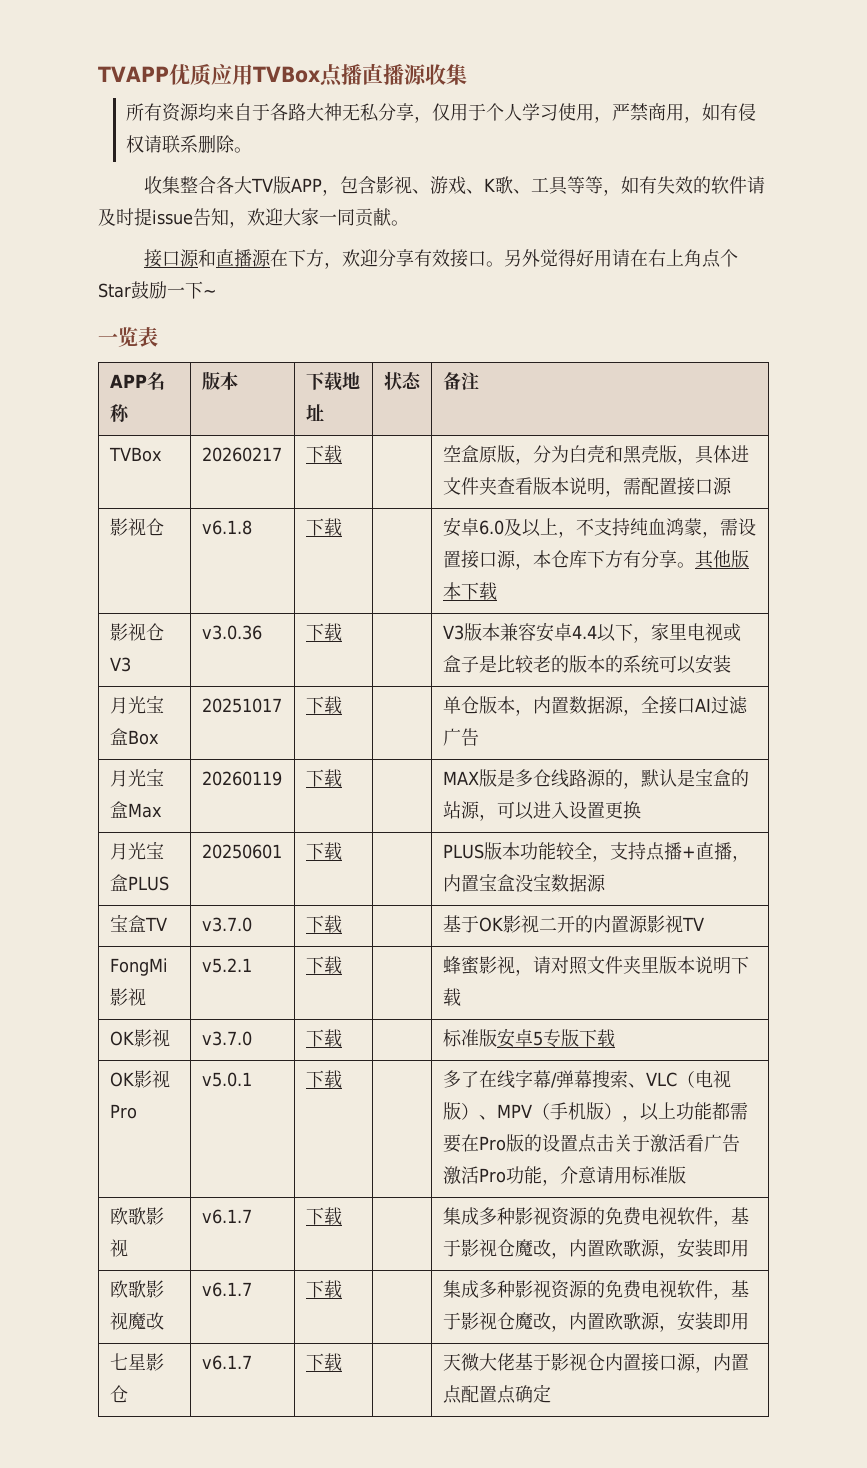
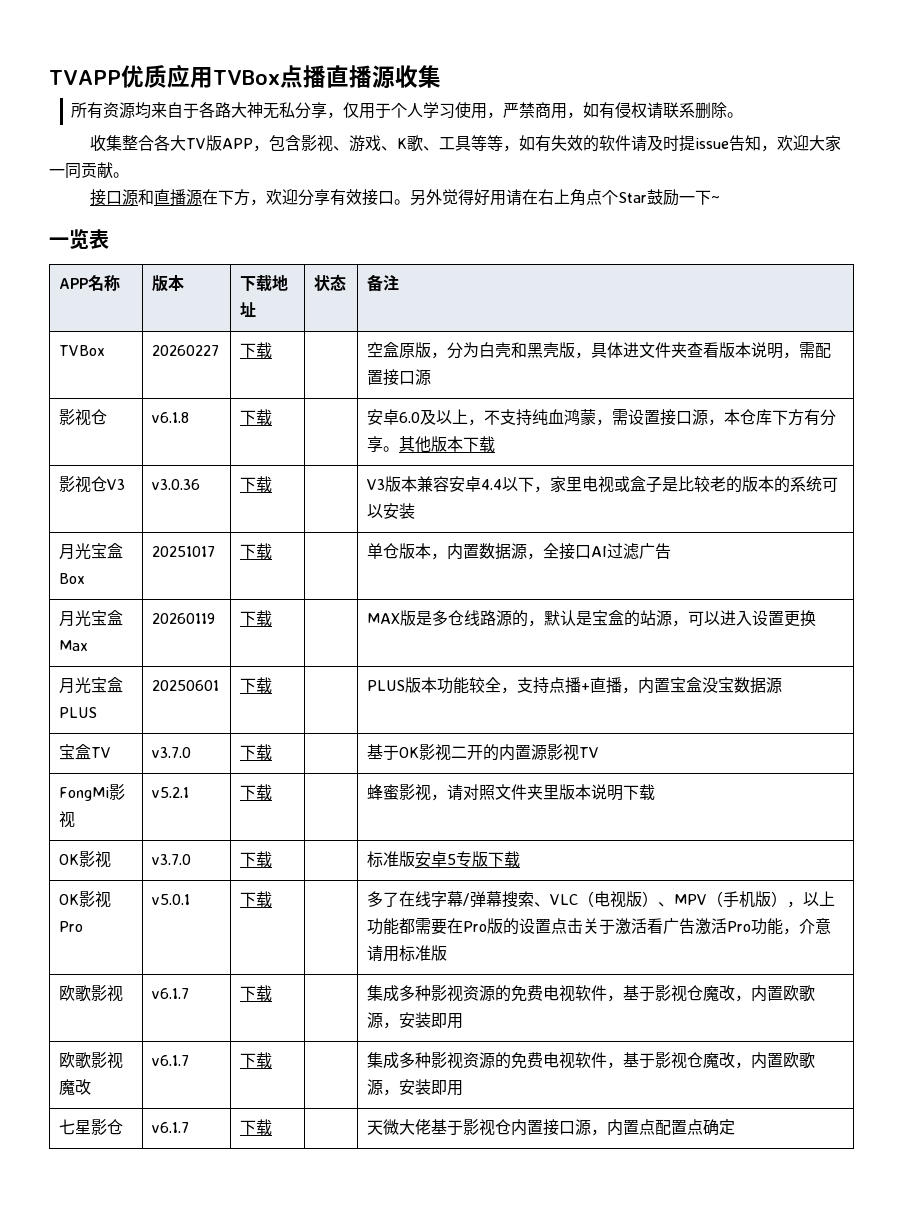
[201,447,282,462] 20260217 -> [151,345,219,356] 20260227

